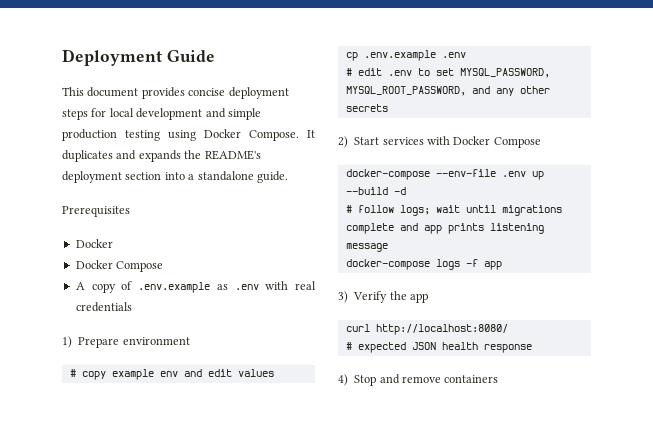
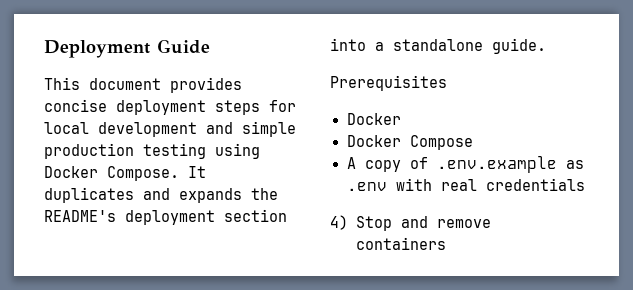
[62,336,190,348] [69,369,274,380] [345,50,466,61] [345,68,550,78] [345,86,550,96] [345,104,388,112] [338,136,541,148] [345,169,544,180] [345,187,406,195] [345,205,562,216] [345,223,544,234] [345,243,388,252] [345,259,502,270] [338,291,428,303] [345,324,508,335] [345,342,532,353] // 1) Prepare environment // # copy example env and edit values // cp .env.example .env // # edit .env to set MYSQL_PASSWORD, MYSQL_ROOT_PASSWORD, and any other secrets // 2) Start services with Docker Compose // docker-compose --env-file .env up --build -d // # follow logs; wait until migrations complete and app prints listening message // docker-compose logs -f app // 3) Verify the app // curl http://localhost:8080/ // # expected JSON health response -> (585, 184) none

